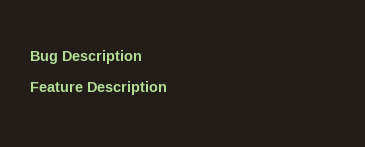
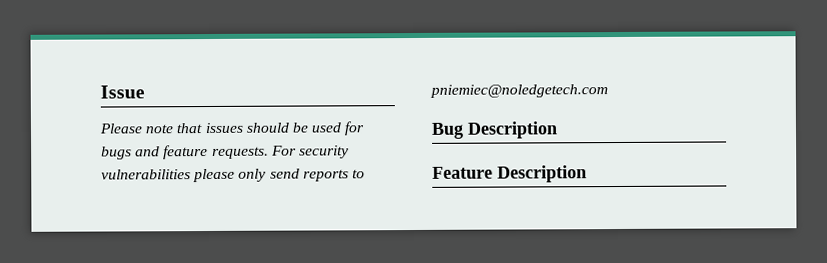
(30, 57) none -> [100,85,145,99] [99,121,366,136] [101,145,349,160] [101,168,365,183] [430,84,608,98] Issue // Please note that issues should be used for bugs and feature requests. For security vulnerabilities please only send reports to pniemiec@noledgetech.com //

